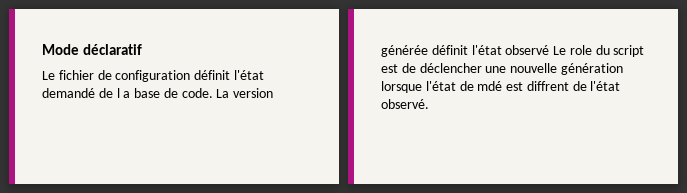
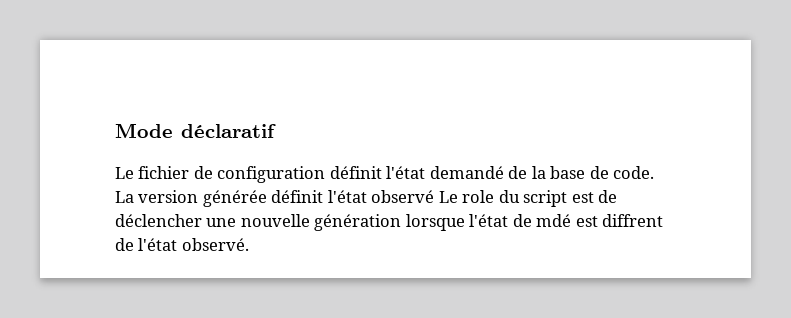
[116,88,131,98] l a -> [531,166,546,179] la

